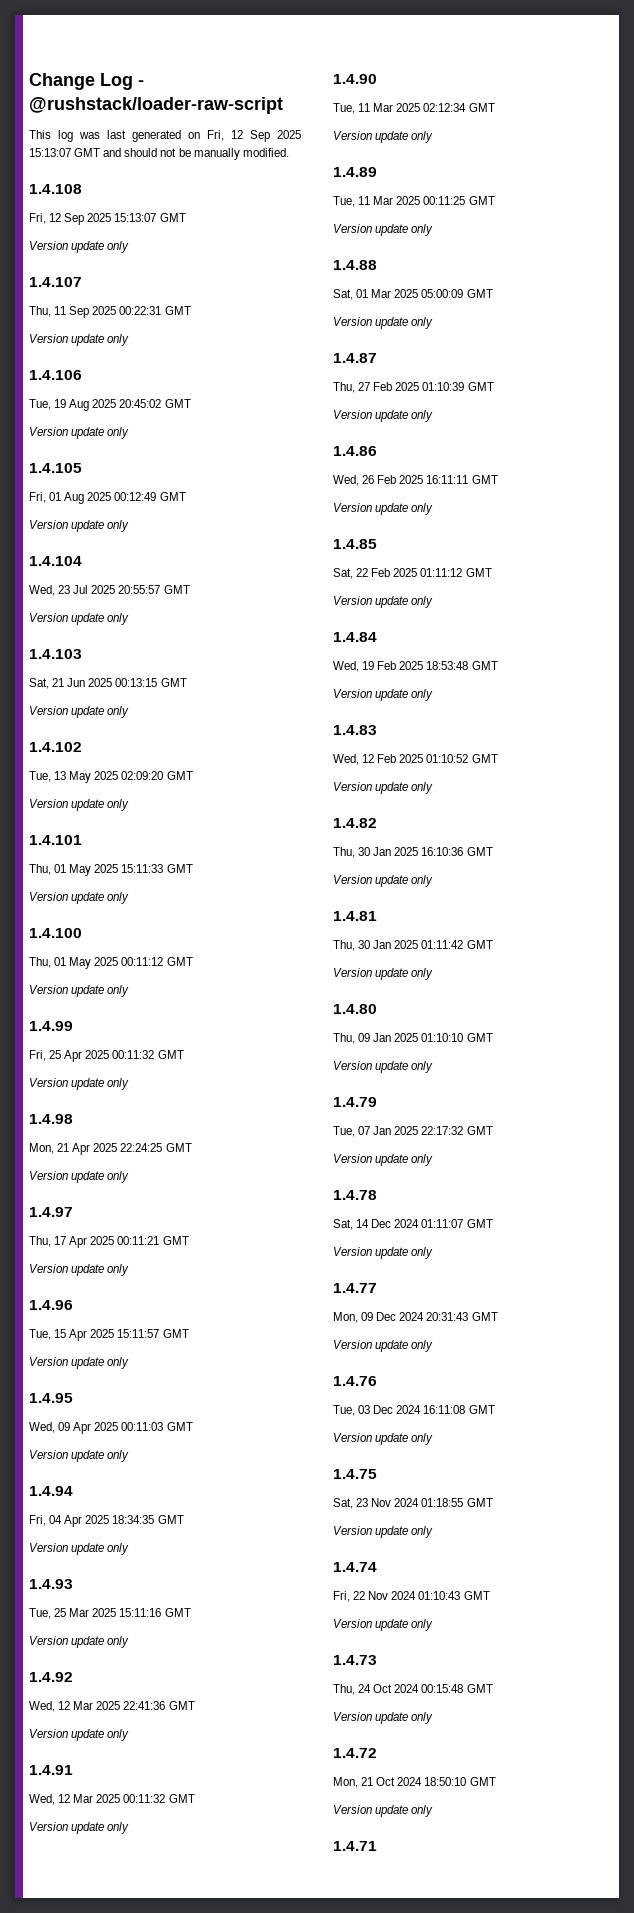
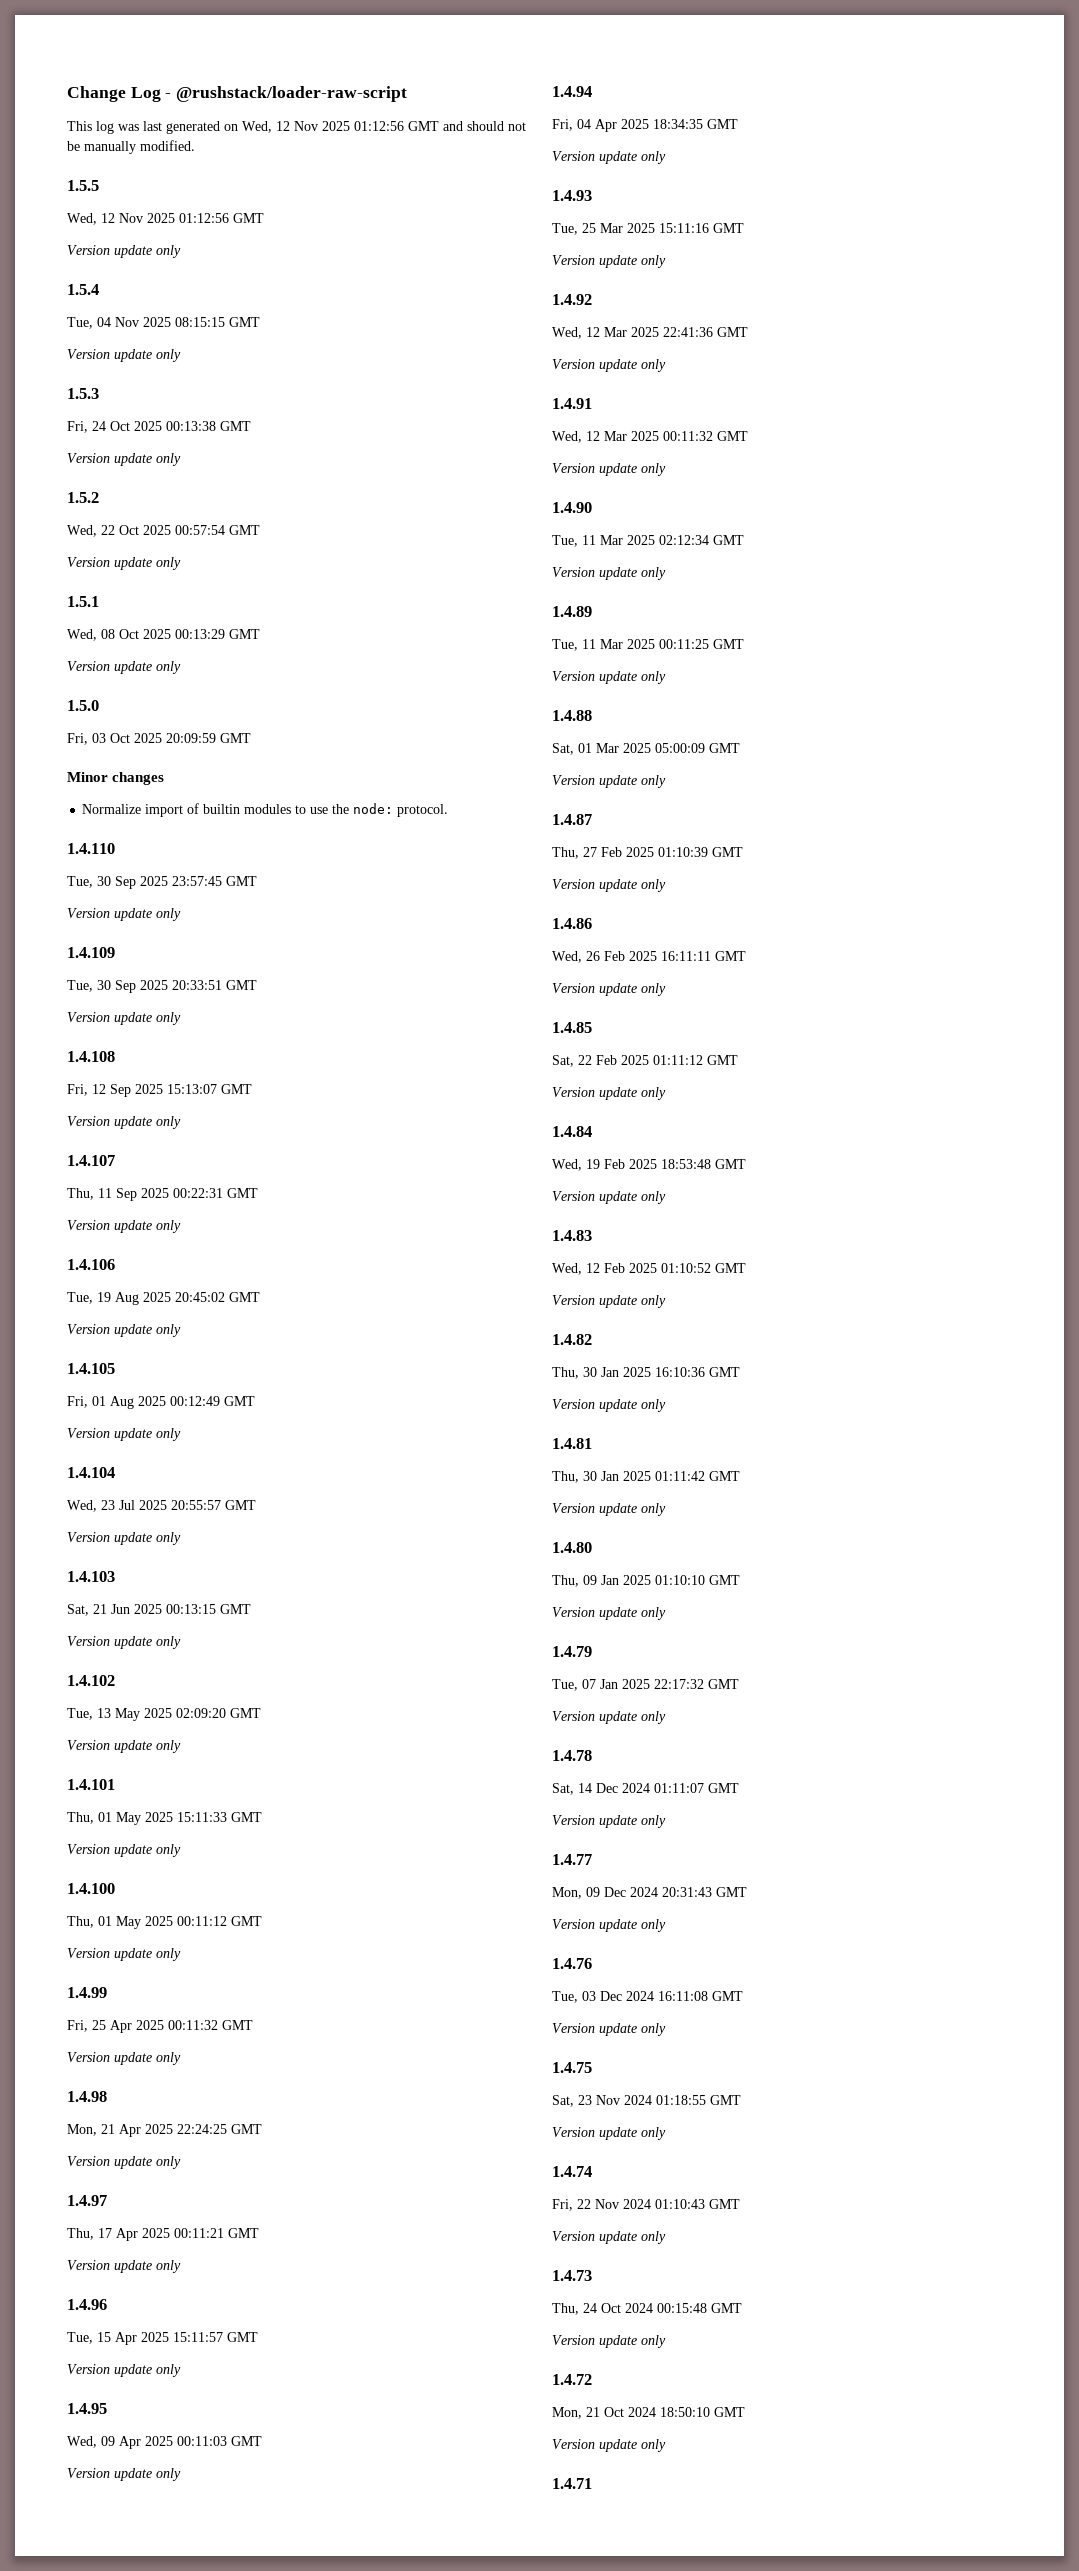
[207,130,301,142] [29,148,71,157] Fri, 12 Sep 2025 15:13:07 -> [242,121,404,133] Wed, 12 Nov 2025 01:12:56
(289, 152) none -> [67,180,99,191] [67,213,264,225] [67,245,181,258] [67,284,99,295] [67,317,260,329] [67,349,181,362] [67,388,99,399] [67,421,251,433] [67,453,181,466] [67,492,99,503] [67,525,260,537] [67,557,181,570] [67,596,99,607] [67,629,260,641] [67,661,181,674] [67,700,99,711] [67,733,251,745] [67,772,165,785] [82,803,449,817] [67,843,115,854] [67,876,257,889] [67,908,181,921] [67,947,115,958] [67,980,257,993] [67,1012,181,1025] // 1.5.5 // Wed, 12 Nov 2025 01:12:56 GMT // Version update only // 1.5.4 // Tue, 04 Nov 2025 08:15:15 GMT // Version update only // 1.5.3 // Fri, 24 Oct 2025 00:13:38 GMT // Version update only // 1.5.2 // Wed, 22 Oct 2025 00:57:54 GMT // Version update only // 1.5.1 // Wed, 08 Oct 2025 00:13:29 GMT // Version update only // 1.5.0 // Fri, 03 Oct 2025 20:09:59 GMT // Minor changes // Normalize import of builtin modules to use the node: protocol. // 1.4.110 // Tue, 30 Sep 2025 23:57:45 GMT // Version update only // 1.4.109 // Tue, 30 Sep 2025 20:33:51 GMT // Version update only

